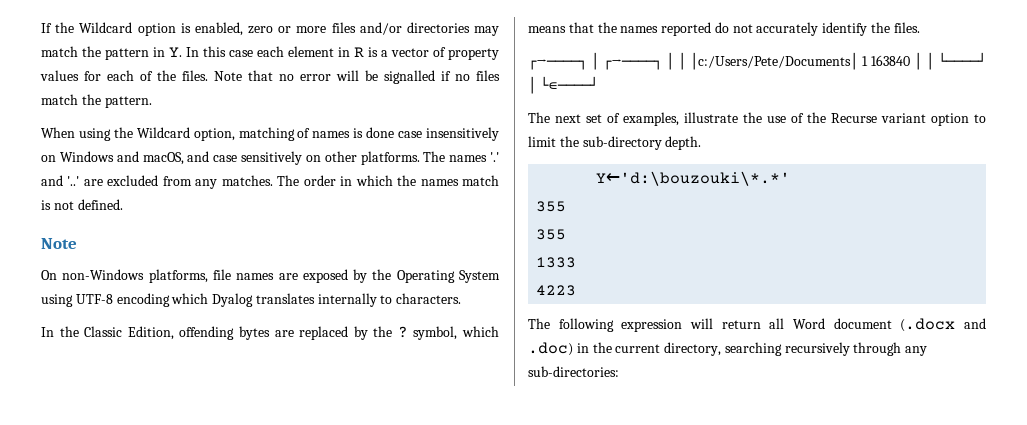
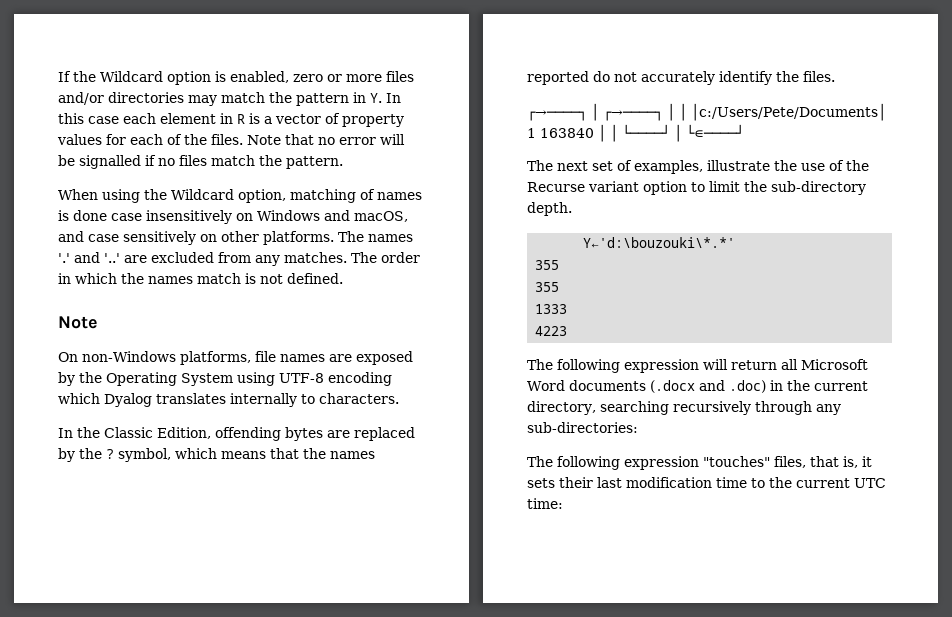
[793,318,892,329] Word document -> [801,359,868,370] [527,380,646,391] Microsoft Word documents
(619, 371) none -> [527,456,872,470] [527,477,886,488] [527,498,563,509] // The following expression "touches" files, that is, it sets their last modification time to the current UTC time:

